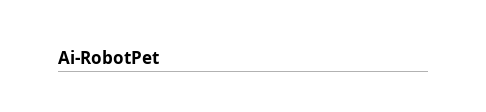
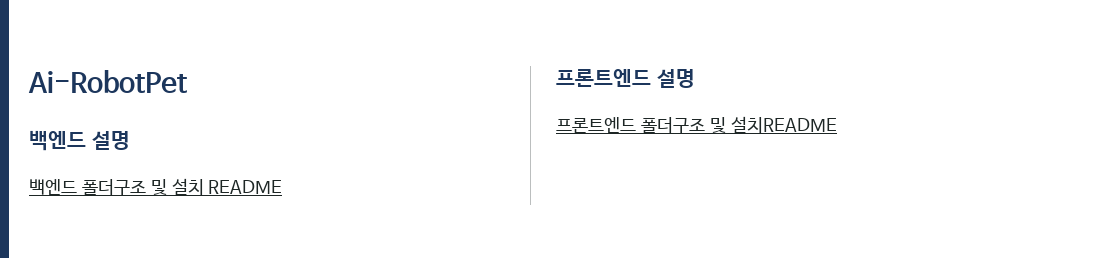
(159, 57) none -> [29,130,130,151] [29,178,283,195] [556,69,695,88] [556,116,837,133] // 백엔드 설명 // 백엔드 폴더구조 및 설치 README // 프론트엔드 설명 // 프론트엔드 폴더구조 및 설치README

